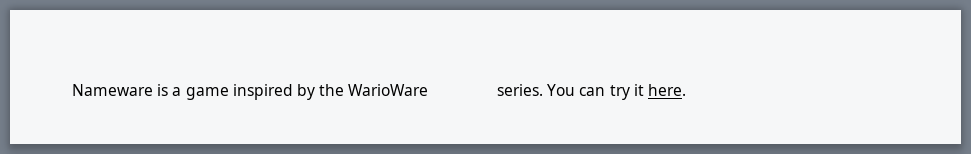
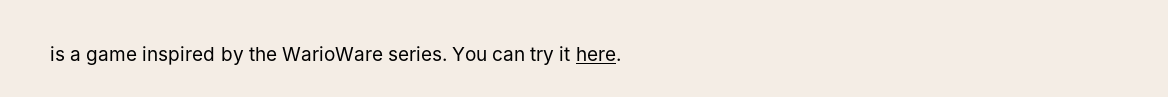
[72,84,153,96] Nameware -> (50, 53) none

